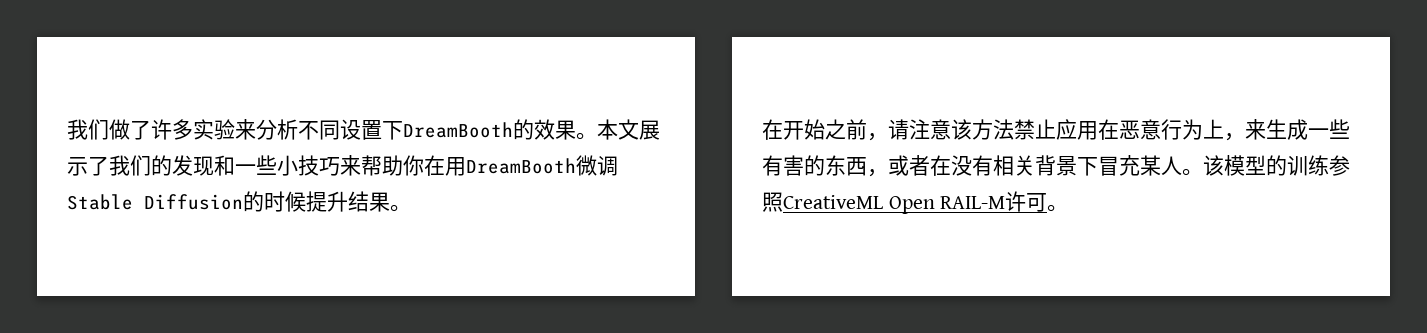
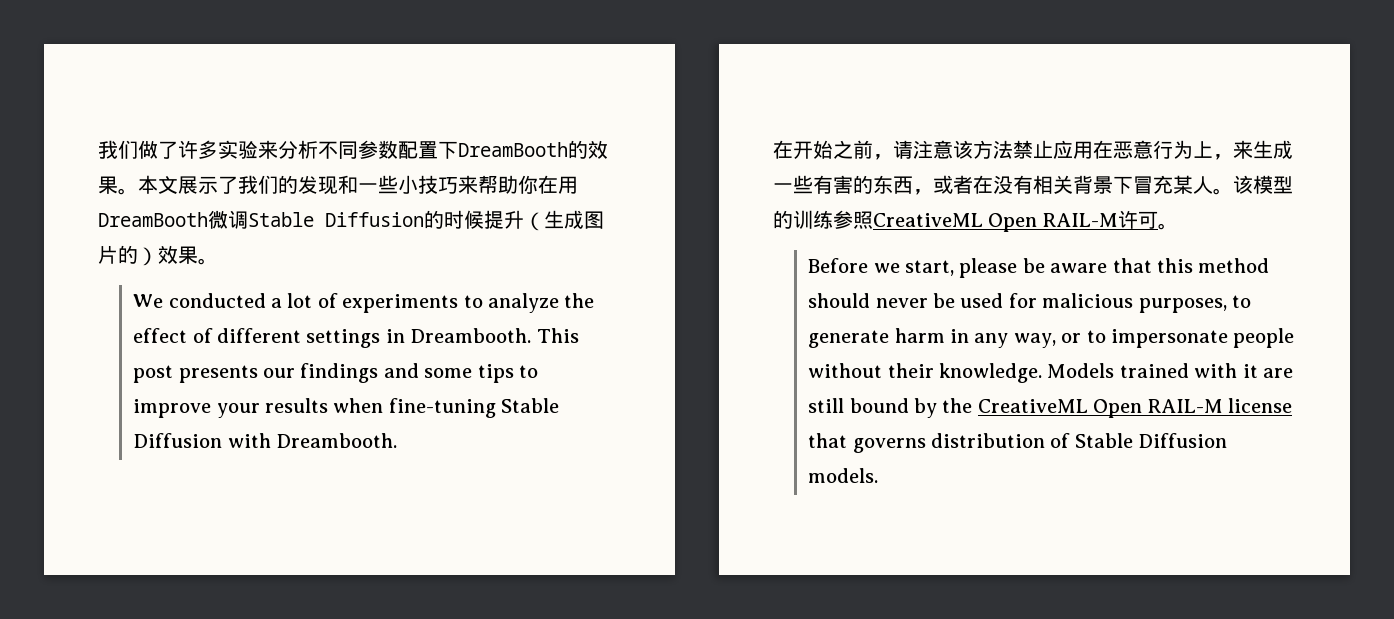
[340,119,361,140] 设 -> [358,140,418,159] 参数配
[348,191,411,212] 结果。 -> [524,210,604,231] [98,245,218,266] [133,293,595,313] [133,328,579,348] [133,363,538,383] [133,398,560,418] [133,433,397,448] （生成图片的）效果。 // We conducted a lot of experiments to analyze the effect of different settings in Dreambooth. This post presents our findings and some tips to improve your results when fine-tuning Stable Diffusion with Dreambooth.
(1069, 208) none -> [808,258,1270,278] [808,293,1251,313] [808,328,1295,348] [808,363,1293,383] [808,398,1292,418] [808,433,1228,453] [808,468,879,483] // Before we start, please be aware that this method should never be used for malicious purposes, to generate harm in any way, or to impersonate people without their knowledge. Models trained with it are still bound by the CreativeML Open RAIL-M license that governs distribution of Stable Diffusion models.

